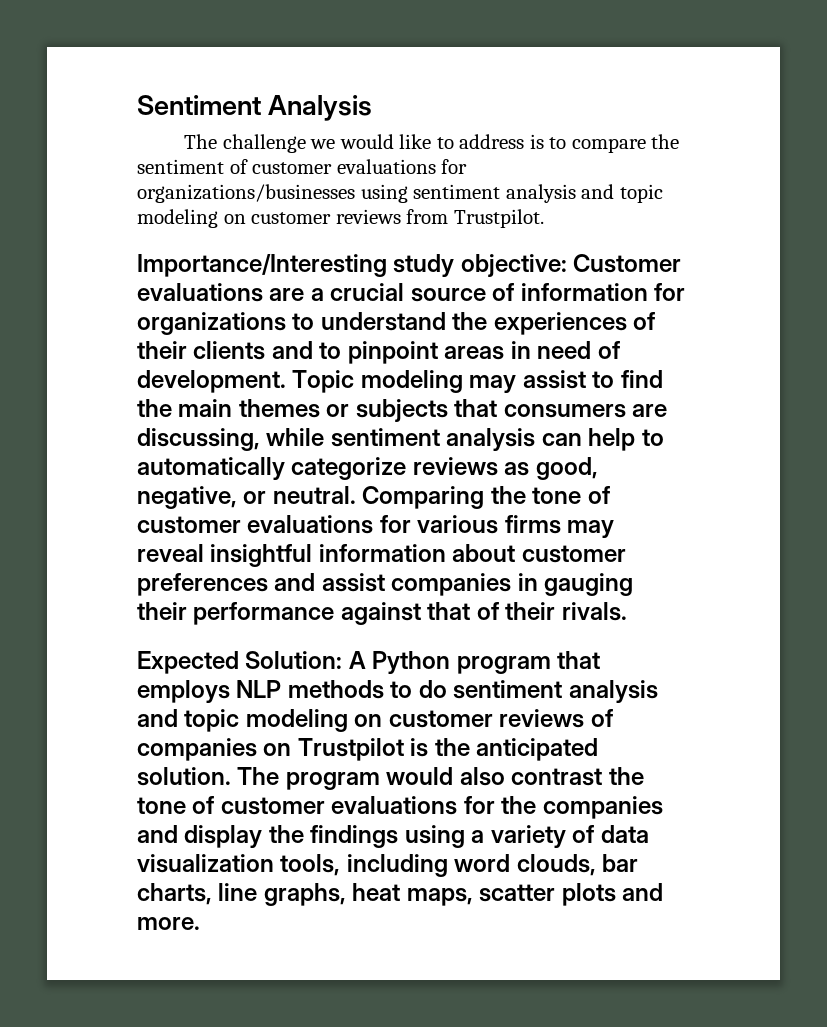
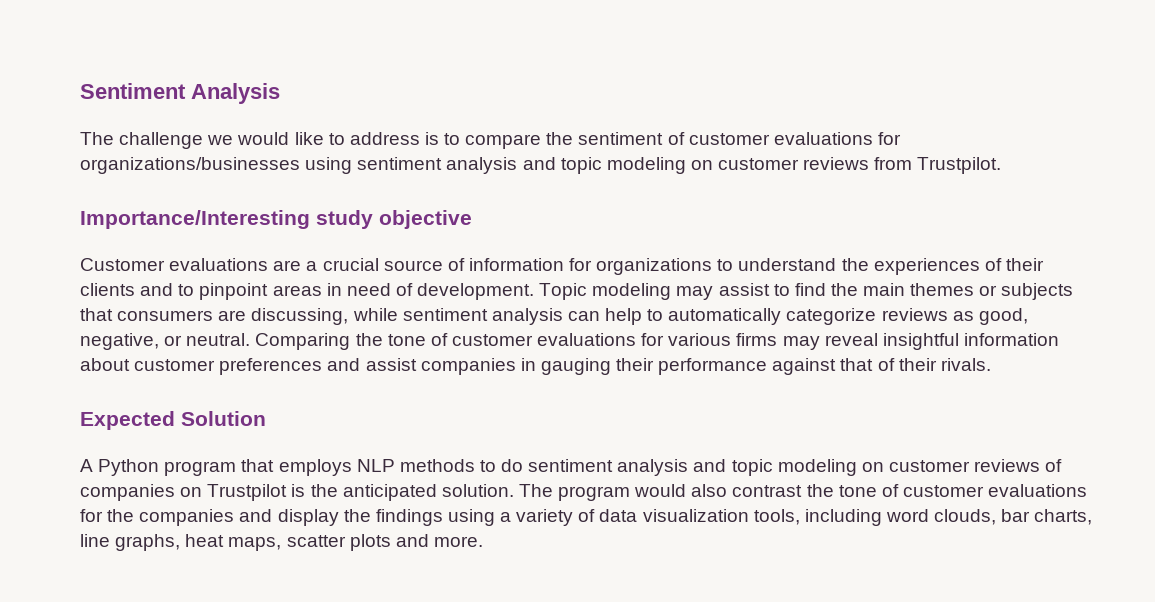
[460,254,567,277] objective: -> [379,210,472,229] objective //
[245,651,343,669] Solution: -> [181,411,266,426] Solution //

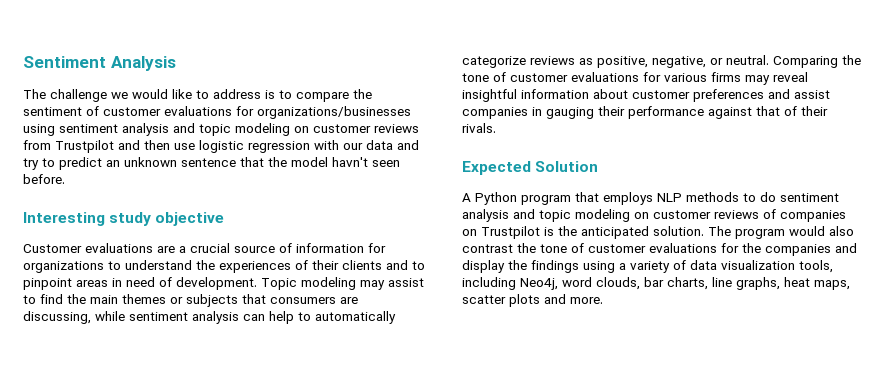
[917,157,1002,174] [80,210,310,229] Trustpilot. // Importance/Interesting -> [55,140,419,153] [23,157,400,170] [23,174,65,184] [23,212,105,226] Trustpilot and then use logistic regression with our data and try to predict an unknown sentence that the model havn't seen before. // Interesting
[978,308,1028,325] good, -> [597,56,648,68] positive,
(882, 517) none -> [520,278,558,290] Neo4j,

